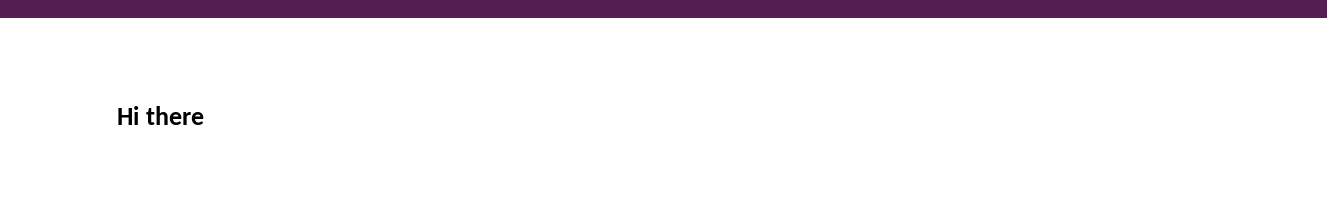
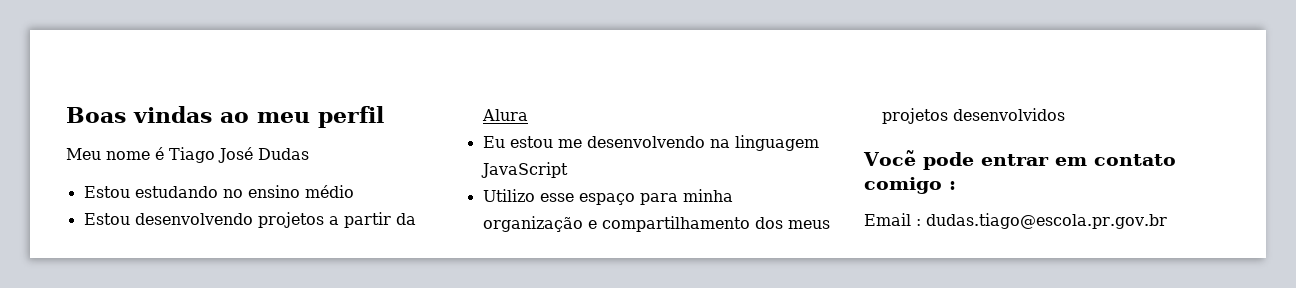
[117,106,204,125] Hi there -> [66,106,384,128] [66,147,309,163] [83,185,354,198] [83,212,416,228] [481,109,528,121] [482,135,819,151] [480,162,568,178] [482,189,733,205] [482,216,830,232] [881,108,1065,124] [863,150,1176,170] [864,177,956,194] [864,213,1167,229] Boas vindas ao meu perfil // Meu nome é Tiago José Dudas // Estou estudando no ensino médio // Estou desenvolvendo projetos a partir da Alura // Eu estou me desenvolvendo na linguagem JavaScript // Utilizo esse espaço para minha organização e compartilhamento dos meus projetos desenvolvidos // Vocẽ pode entrar em contato comigo : // Email : dudas.tiago@escola.pr.gov.br

